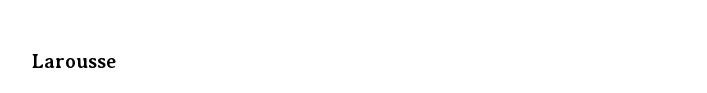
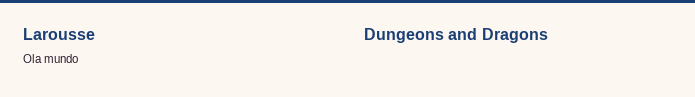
(116, 61) none -> [23,54,79,63] [364,28,548,43] // Ola mundo // Dungeons and Dragons

